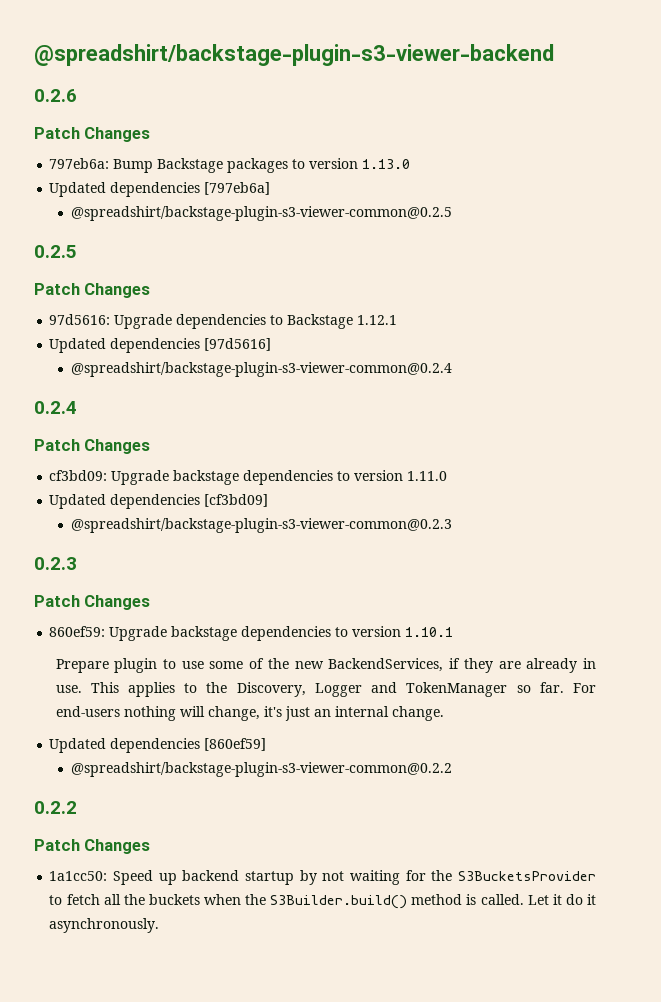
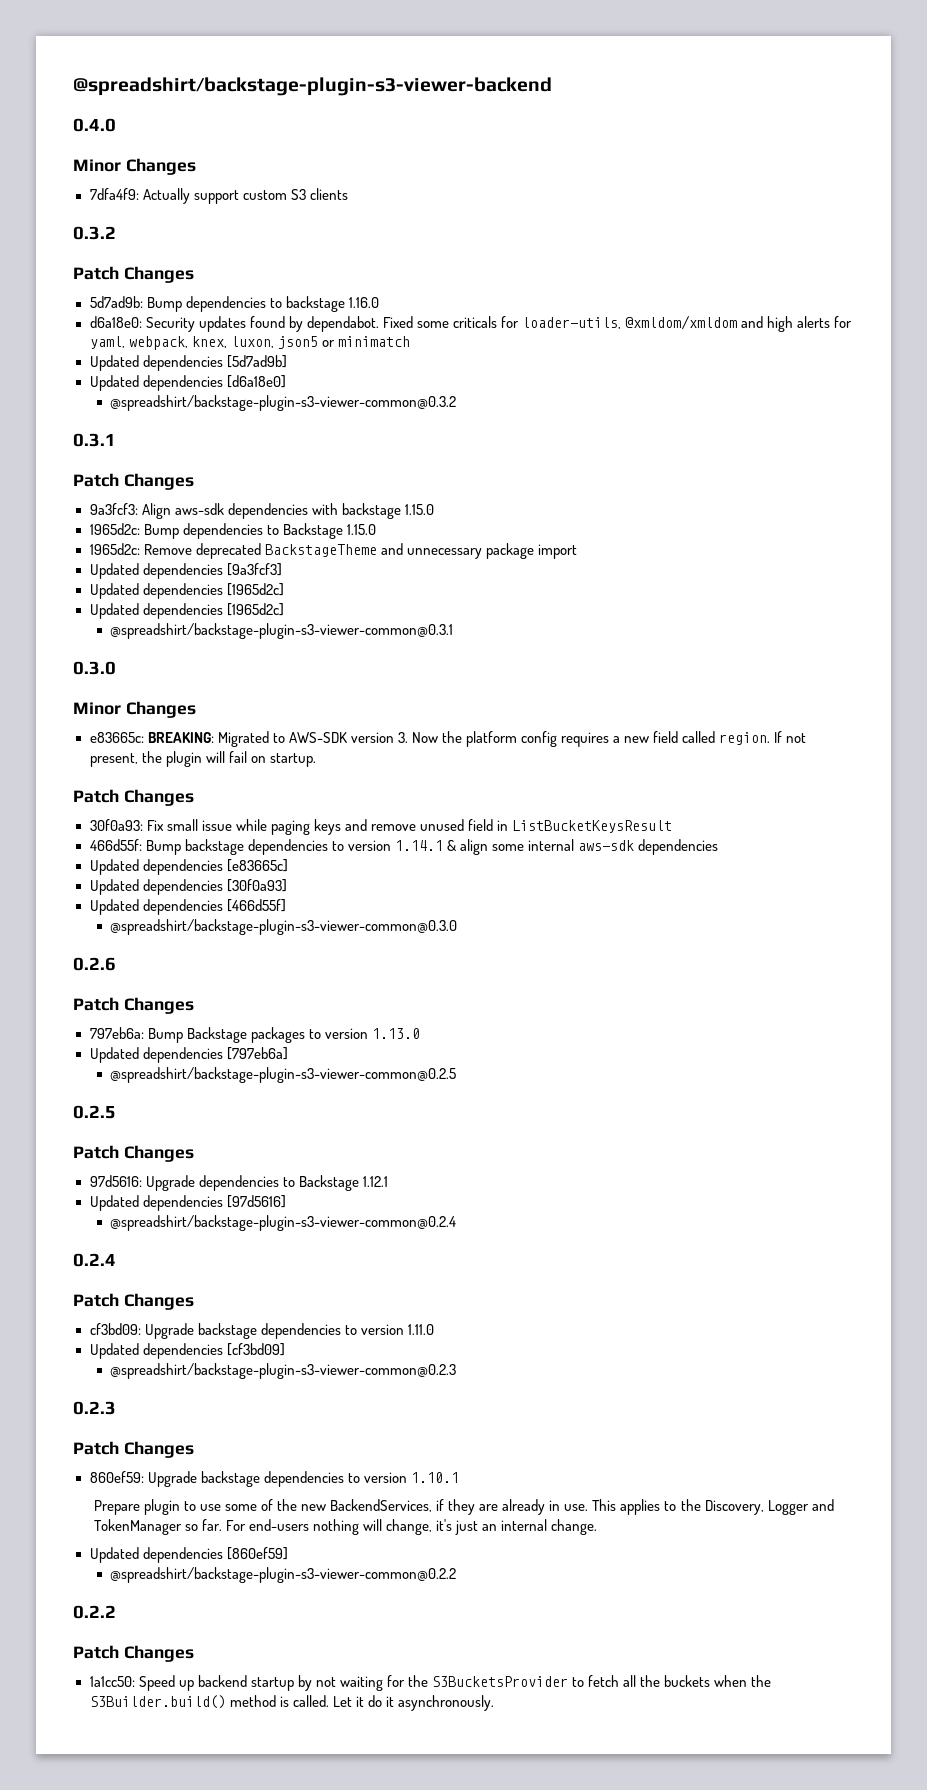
(554, 55) none -> [73,118,116,132] [73,158,196,175] [89,188,348,204] [73,226,116,240] [73,266,194,283] [89,296,379,312] [89,315,853,332] [89,336,410,350] [89,355,287,371] [89,375,286,391] [110,395,457,411] [73,433,116,447] [73,473,194,490] [89,503,434,519] [89,523,376,539] [89,543,577,559] [89,563,282,579] [89,583,284,599] [89,603,284,619] [110,623,454,639] [73,661,116,675] [73,701,196,718] [89,731,807,747] [89,751,316,767] [73,789,194,806] [89,819,673,835] [89,839,719,855] [89,859,288,875] [89,879,287,895] [89,899,286,915] [110,919,458,935] // 0.4.0 // Minor Changes // 7dfa4f9: Actually support custom S3 clients // 0.3.2 // Patch Changes // 5d7ad9b: Bump dependencies to backstage 1.16.0 // d6a18e0: Security updates found by dependabot. Fixed some criticals for loader-utils, @xmldom/xmldom and high alerts for yaml, webpack, knex, luxon, json5 or minimatch // Updated dependencies [5d7ad9b] // Updated dependencies [d6a18e0] // @spreadshirt/backstage-plugin-s3-viewer-common@0.3.2 // 0.3.1 // Patch Changes // 9a3fcf3: Align aws-sdk dependencies with backstage 1.15.0 // 1965d2c: Bump dependencies to Backstage 1.15.0 // 1965d2c: Remove deprecated BackstageTheme and unnecessary package import // Updated dependencies [9a3fcf3] // Updated dependencies [1965d2c] // Updated dependencies [1965d2c] // @spreadshirt/backstage-plugin-s3-viewer-common@0.3.1 // 0.3.0 // Minor Changes // e83665c: BREAKING: Migrated to AWS-SDK version 3. Now the platform config requires a new field called region. If not present, the plugin will fail on startup. // Patch Changes // 30f0a93: Fix small issue while paging keys and remove unused field in ListBucketKeysResult // 466d55f: Bump backstage dependencies to version 1.14.1 & align some internal aws-sdk dependencies // Updated dependencies [e83665c] // Updated dependencies [30f0a93] // Updated dependencies [466d55f] // @spreadshirt/backstage-plugin-s3-viewer-common@0.3.0

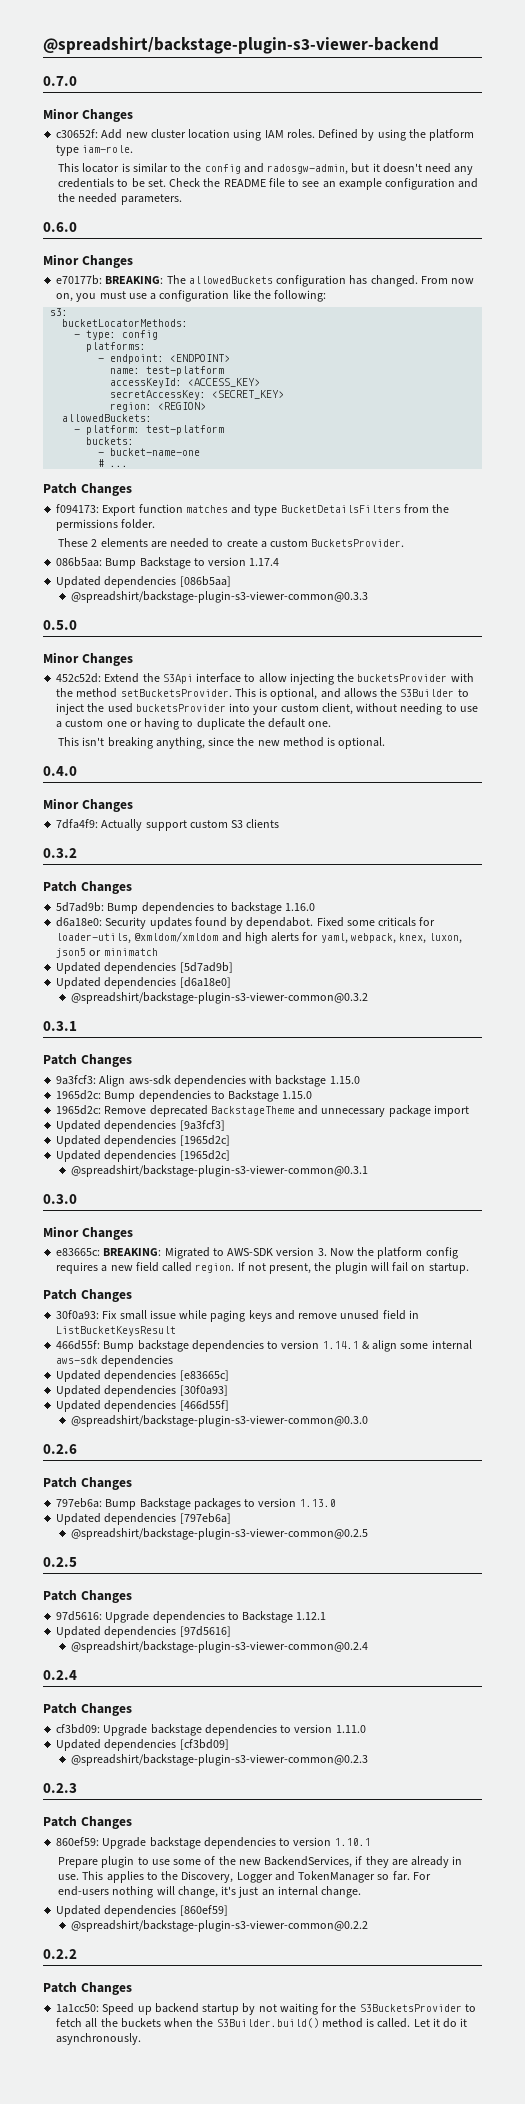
(552, 86) none -> [43,76,77,86] [43,108,133,122] [56,129,475,141] [56,145,134,156] [58,163,474,175] [58,178,479,190] [58,193,182,205] [43,222,77,232] [43,254,133,268] [56,275,475,287] [56,290,327,302] [50,308,69,316] [62,319,189,327] [74,330,159,340] [86,342,147,352] [98,354,231,364] [110,366,225,376] [110,378,261,388] [110,390,285,400] [110,402,207,412] [62,414,153,422] [74,425,225,435] [86,437,135,445] [98,448,201,456] [98,459,129,467] [43,483,132,496] [56,504,450,516] [56,519,156,531] [58,538,405,548] [56,557,280,569] [56,576,231,588] [71,591,369,603] [43,620,77,630] [43,652,133,666] [56,673,474,685] [56,688,469,700] [56,703,478,715] [56,718,332,730] [58,737,386,749] // 0.7.0 // Minor Changes // c30652f: Add new cluster location using IAM roles. Defined by using the platform type iam-role. // This locator is similar to the config and radosgw-admin, but it doesn't need any credentials to be set. Check the README file to see an example configuration and the needed parameters. // 0.6.0 // Minor Changes // e70177b: BREAKING: The allowedBuckets configuration has changed. From now on, you must use a configuration like the following: // s3: // bucketLocatorMethods: // - type: config // platforms: // - endpoint: <ENDPOINT> // name: test-platform // accessKeyId: <ACCESS_KEY> // secretAccessKey: <SECRET_KEY> // region: <REGION> // allowedBuckets: // - platform: test-platform // buckets: // - bucket-name-one // # ... // Patch Changes // f094173: Export function matches and type BucketDetailsFilters from the permissions folder. // These 2 elements are needed to create a custom BucketsProvider. // 086b5aa: Bump Backstage to version 1.17.4 // Updated dependencies [086b5aa] // @spreadshirt/backstage-plugin-s3-viewer-common@0.3.3 // 0.5.0 // Minor Changes // 452c52d: Extend the S3Api interface to allow injecting the bucketsProvider with the method setBucketsProvider. This is optional, and allows the S3Builder to inject the used bucketsProvider into your custom client, without needing to use a custom one or having to duplicate the default one. // This isn't breaking anything, since the new method is optional.

